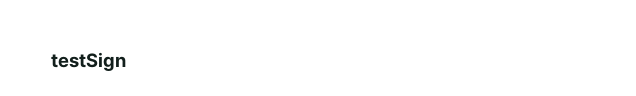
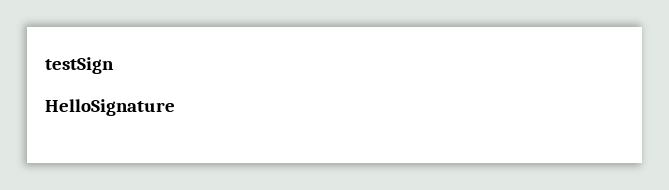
(126, 61) none -> [45,99,175,116] // HelloSignature

